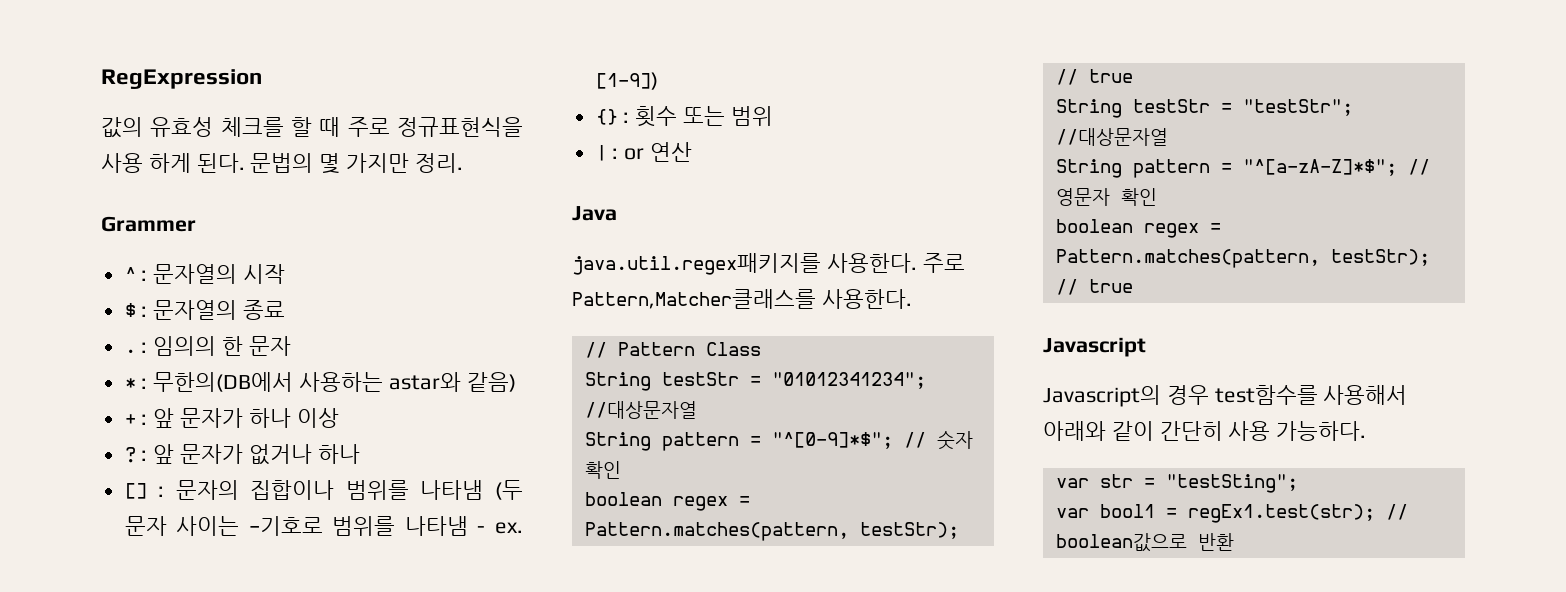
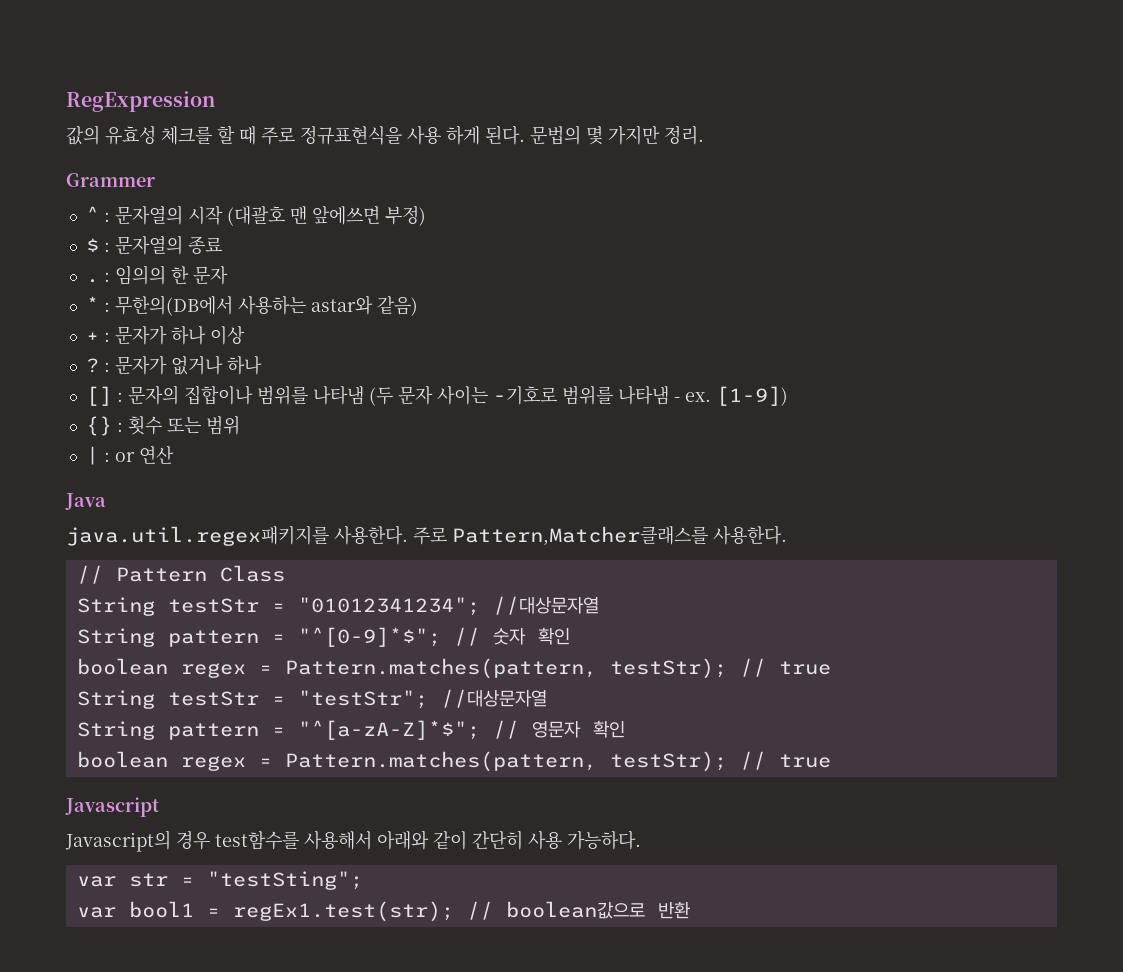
(286, 274) none -> [226,206,426,226] (대괄호 맨 앞에쓰면 부정)
[153,408,175,428] 앞 -> (110, 337) none
[153,444,175,464] 앞 -> (110, 367) none

